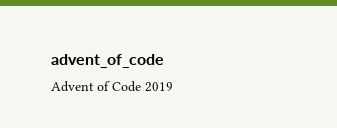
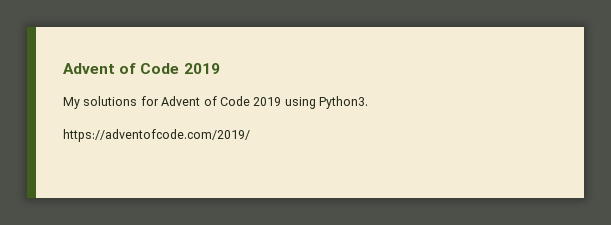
[51,54,164,68] [51,81,173,92] advent_of_code // Advent of Code 2019 -> [63,63,220,74] [63,96,368,109] [63,129,250,142] Advent of Code 2019 // My solutions for Advent of Code 2019 using Python3. // https://adventofcode.com/2019/

